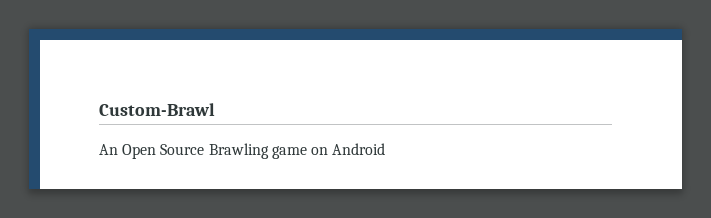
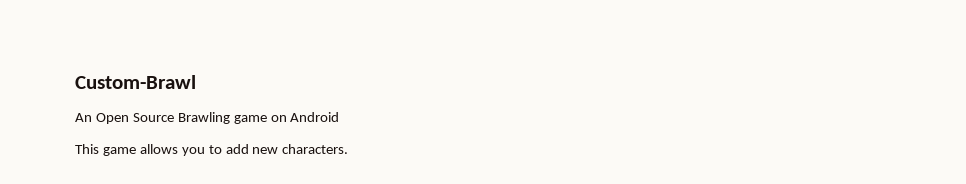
(386, 149) none -> [75,144,349,156] // This game allows you to add new characters.

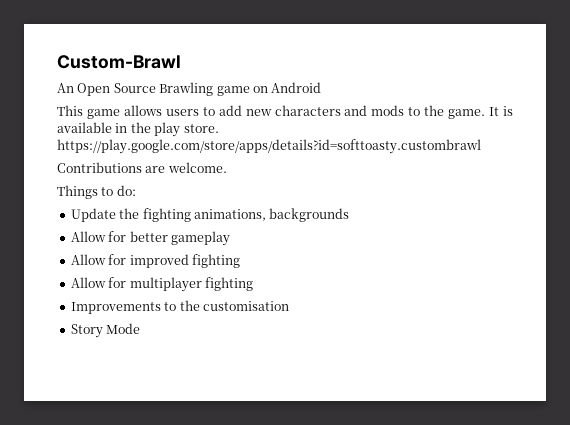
[181,147,205,156] you -> [165,109,199,116] users
[282,144,349,154] characters. -> [274,105,513,119] [57,122,219,137] [57,139,481,154] [57,162,227,173] [57,185,136,199] [70,208,350,222] [70,231,230,246] [70,254,240,268] [70,277,253,292] [70,300,289,314] [70,323,141,338] characters and mods to the game. It is available in the play store. https://play.google.com/store/apps/details?id=softtoasty.custombrawl // Contributions are welcome. // Things to do: // Update the fighting animations, backgrounds // Allow for better gameplay // Allow for improved fighting // Allow for multiplayer fighting // Improvements to the customisation // Story Mode

